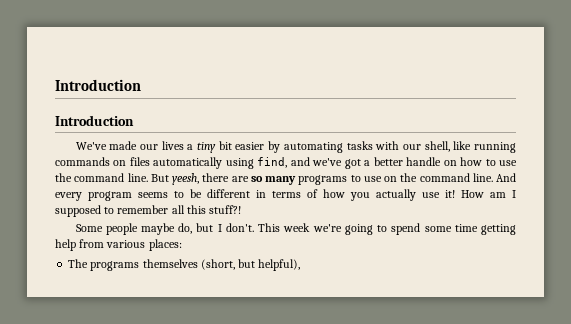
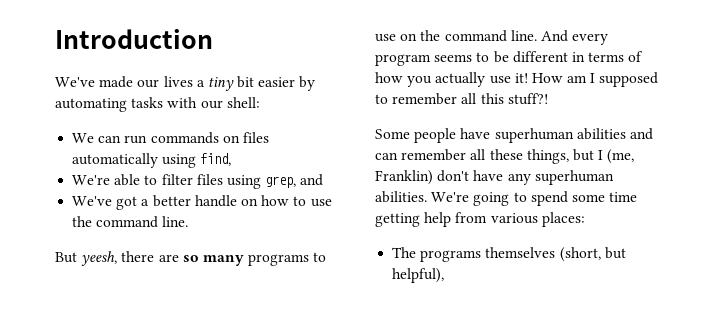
[55,79,141,91] [55,115,134,126] Introduction // Introduction -> [55,29,213,49] Introduction
[424,141,516,153] shell, like running -> [226,97,260,108] [72,133,148,144] shell: // We can run
[290,157,343,166] and we've -> [72,174,324,189] [72,196,113,206] // We're able to filter files using grep, and // We've
(148, 177) none -> (189, 221) //
[140,223,342,235] maybe do, but I don't. This week we're -> [460,128,653,143] [375,149,635,164] [375,170,614,185] [375,191,470,203] have superhuman abilities and can remember all these things, but I (me, Franklin) don't have any superhuman abilities. We're

